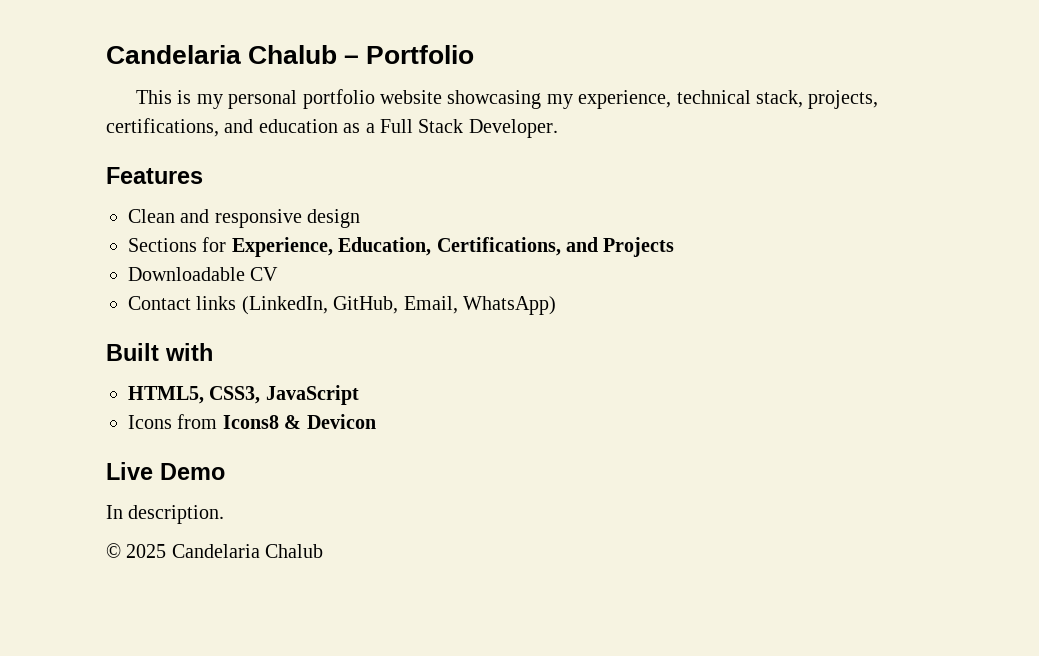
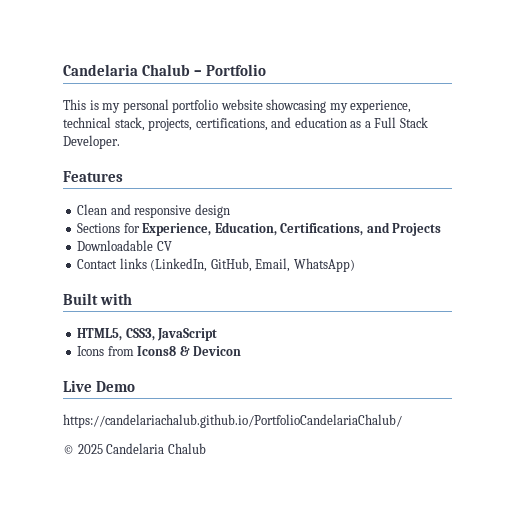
[106,505,225,524] In description. -> [63,414,402,428] https://candelariachalub.github.io/PortfolioCandelariaChalub/

